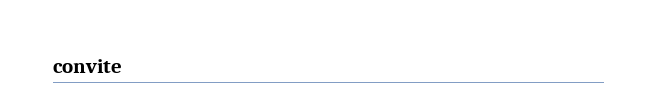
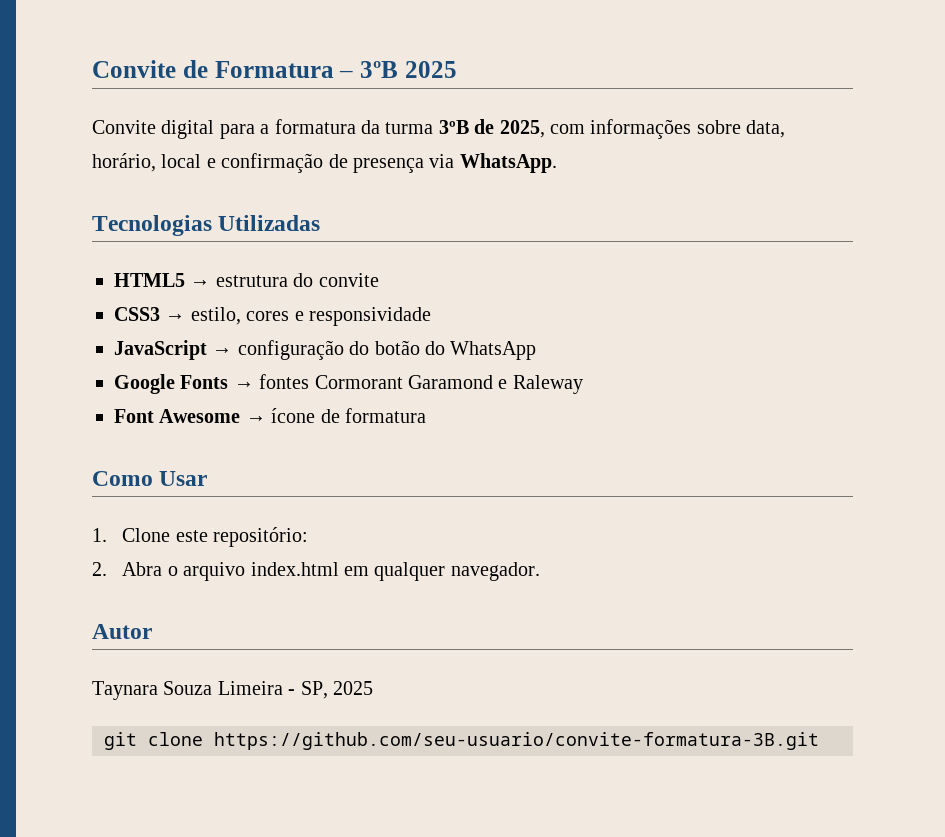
[53,59,122,73] convite -> [92,60,457,78] [92,119,786,139] [92,153,557,173] [92,215,321,236] [114,273,379,287] [114,307,431,326] [114,340,537,360] [114,374,583,394] [114,408,426,423] [92,471,208,486] [92,527,309,547] [92,562,540,581] [92,624,152,639] [92,681,373,700] [104,732,819,750] Convite de Formatura – 3ºB 2025 // Convite digital para a formatura da turma 3ºB de 2025, com informações sobre data, horário, local e confirmação de presença via WhatsApp. // Tecnologias Utilizadas // HTML5 → estrutura do convite // CSS3 → estilo, cores e responsividade // JavaScript → configuração do botão do WhatsApp // Google Fonts → fontes Cormorant Garamond e Raleway // Font Awesome → ícone de formatura // Como Usar // 1. Clone este repositório: // 2. Abra o arquivo index.html em qualquer navegador. // Autor // Taynara Souza Limeira - SP, 2025 // git clone https://github.com/seu-usuario/convite-formatura-3B.git

